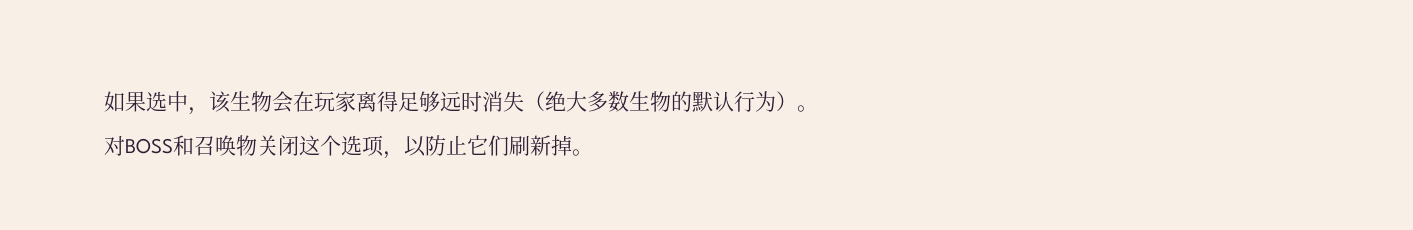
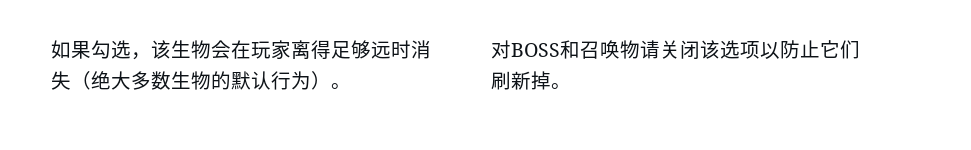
[146,91,188,112] 选中 -> [91,40,131,59] 勾选
[257,135,404,159] 关闭这个选项， -> [640,40,760,60] 请关闭该选项

